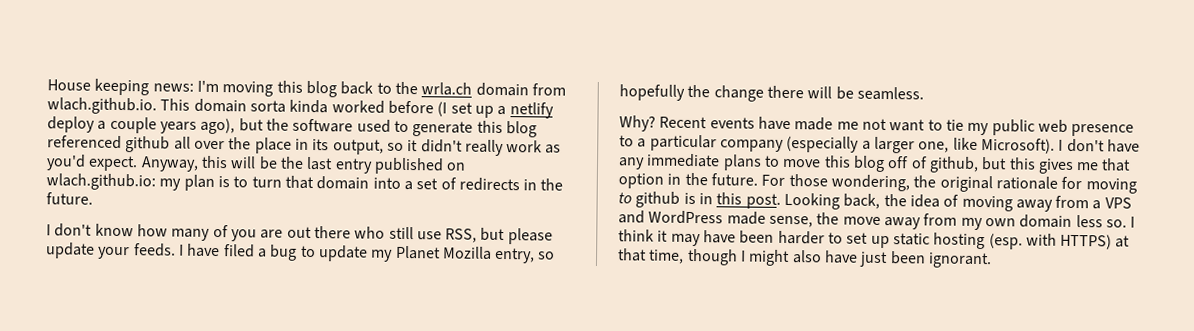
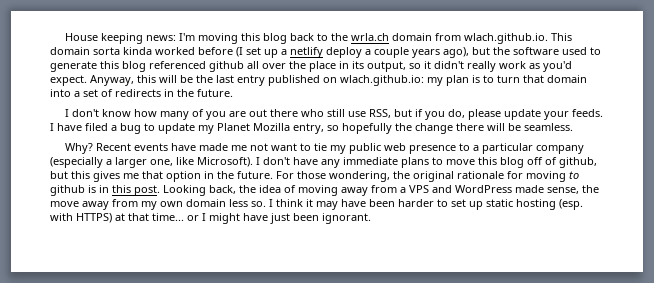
(506, 234) none -> [414,109,465,120] if you do,
[648,248,738,266] time, though -> [152,213,199,221] time... or
[791,250,822,264] also -> (240, 218) none

